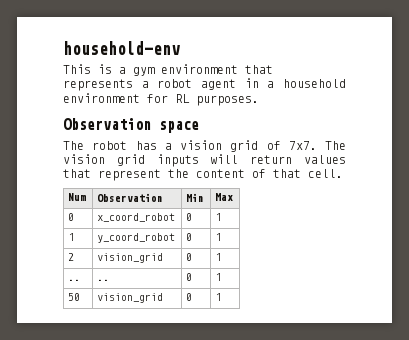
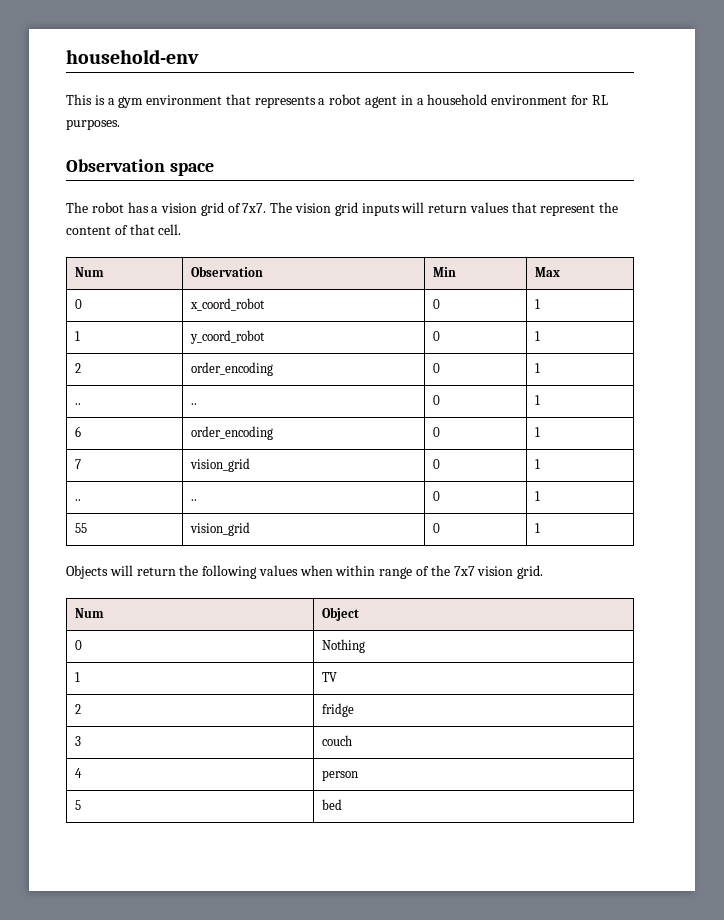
(75, 257) none -> [191,362,274,376] [433,363,441,373] [535,363,541,373] [75,403,82,405] [191,403,198,405] [433,395,441,405] [535,395,541,405] [75,426,82,437] [191,426,274,440] [433,427,441,437] [535,427,541,437] [75,459,82,469] | order_encoding | 0 | 1 // .. | .. | 0 | 1 // 6 | order_encoding | 0 | 1 // 7
[68,293,81,301] [97,293,164,303] [186,293,193,301] [215,293,222,301] 50 | vision_grid | 0 | 1 -> [75,523,88,533] [190,522,251,536] [433,523,441,533] [535,523,541,533] [66,565,544,579] [75,608,105,618] [322,607,360,621] [75,640,83,650] [322,639,366,653] [75,672,81,682] [322,672,338,682] [75,704,82,714] [322,703,355,717] [75,736,82,746] [322,735,353,746] [75,768,83,778] [322,770,359,781] [75,800,82,810] [322,799,343,810] 55 | vision_grid | 0 | 1 // Objects will return the following values when within range of the 7x7 vision grid. // Num | Object // 0 | Nothing // 1 | TV // 2 | fridge // 3 | couch // 4 | person // 5 | bed

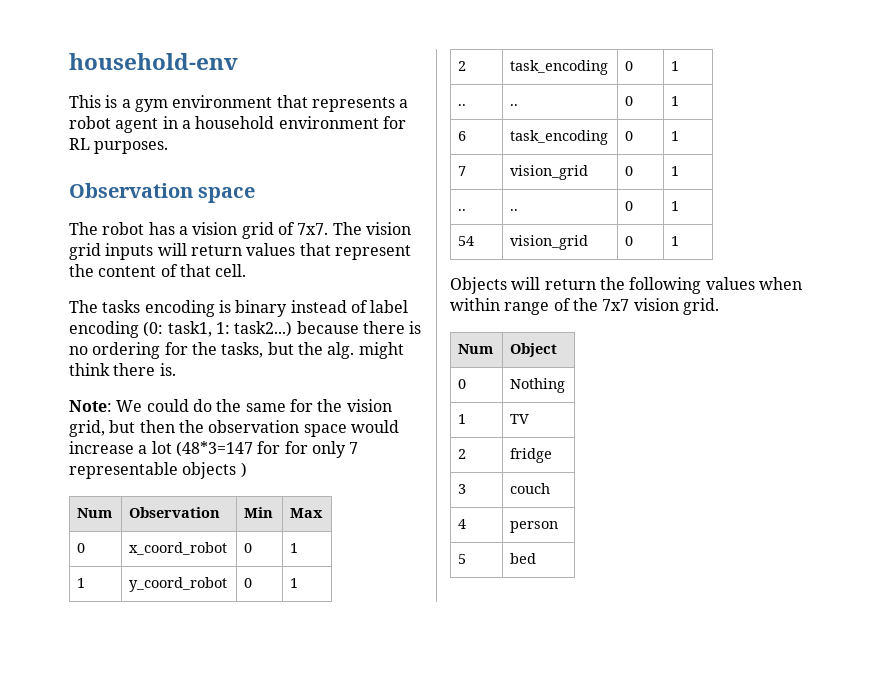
(182, 229) none -> [69,300,409,317] [69,321,422,338] [69,342,404,359] [69,363,176,376] [69,399,392,412] [69,420,399,437] [69,441,359,458] [69,462,247,479] // The tasks encoding is binary instead of label encoding (0: task1, 1: task2...) because there is no ordering for the tasks, but the alg. might think there is. // Note: We could do the same for the vision grid, but then the observation space would increase a lot (48*3=147 for for only 7 representable objects )
[191,362,274,376] order_encoding -> [510,60,609,75] task_encoding
[191,426,274,440] order_encoding -> [510,130,609,145] task_encoding
[75,523,88,533] 55 -> [458,236,475,246] 54

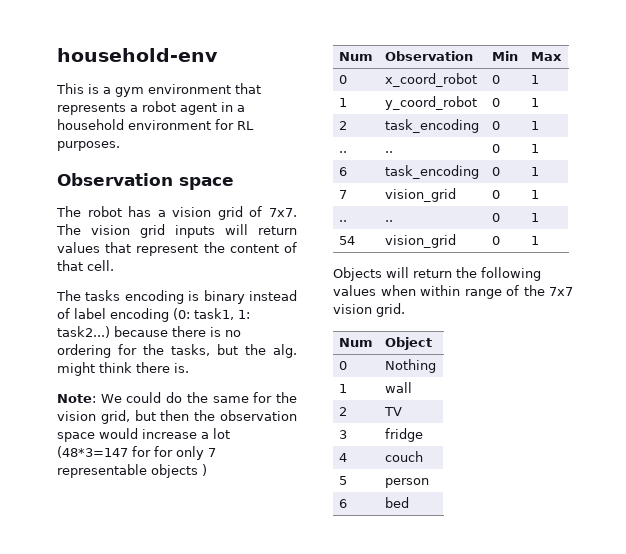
[510,414,530,424] [458,449,467,459] [510,448,553,463] TV // 2 | fridge -> [384,382,412,393] [338,407,347,416] [383,407,402,416] wall // 2 | TV
[510,483,551,494] couch -> [384,428,423,442] fridge
[510,521,559,533] person -> [384,451,423,462] couch
(467, 559) none -> [384,478,429,488] [338,499,347,508] | person // 6

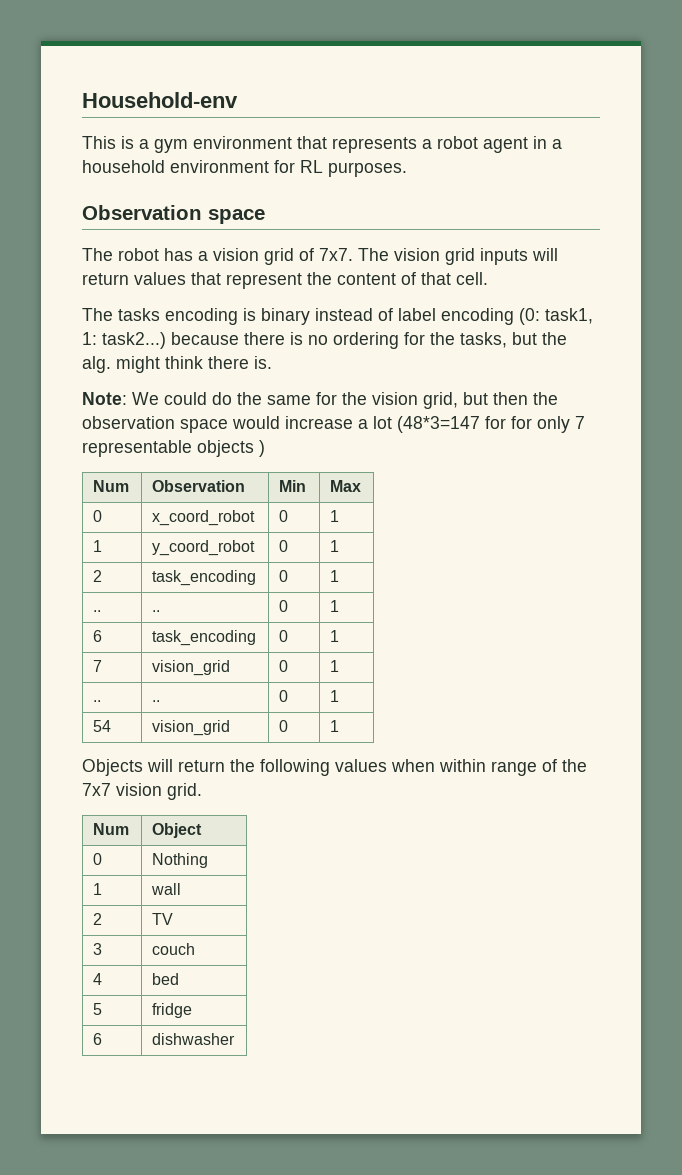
[57,48,218,62] household-env -> [82,92,238,108] Household-env
[384,428,423,442] fridge -> [152,943,196,955] couch
[384,451,423,462] couch -> [152,973,180,985] bed
[384,478,429,488] [338,499,347,508] [384,497,409,508] person // 6 | bed -> [152,1003,193,1018] [93,1033,103,1045] [152,1033,236,1045] fridge // 6 | dishwasher

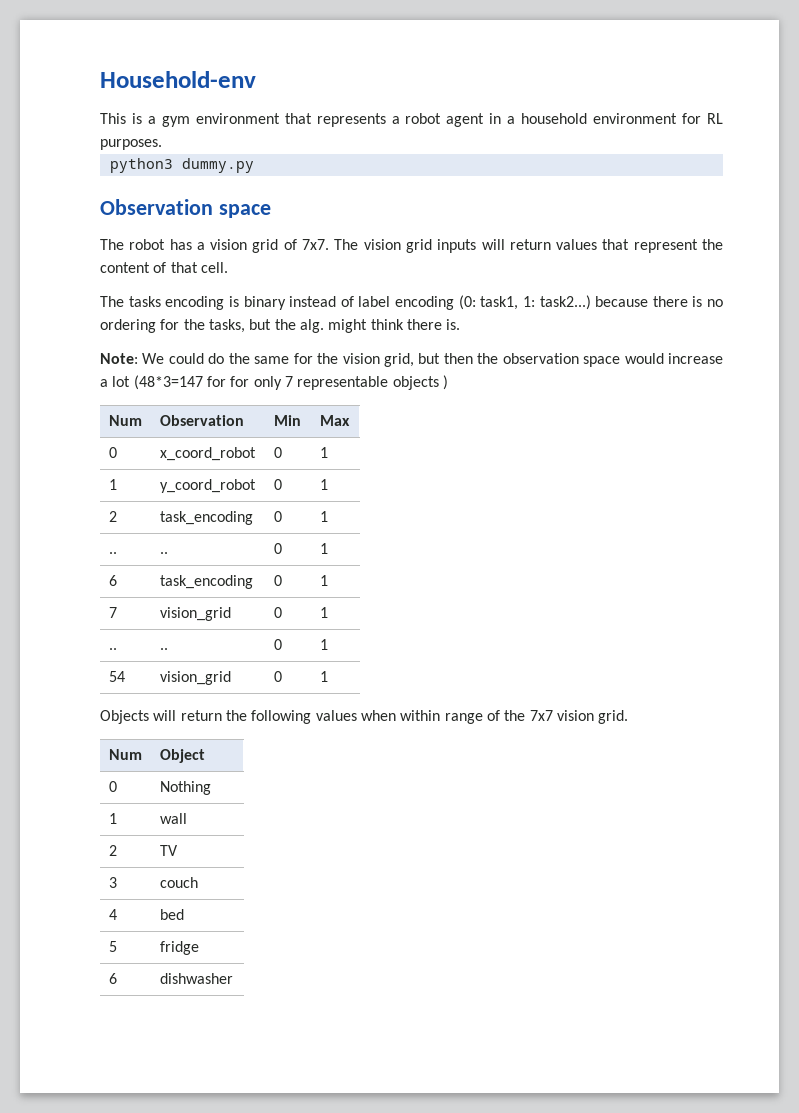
(407, 169) none -> [109,158,254,173] // python3 dummy.py

